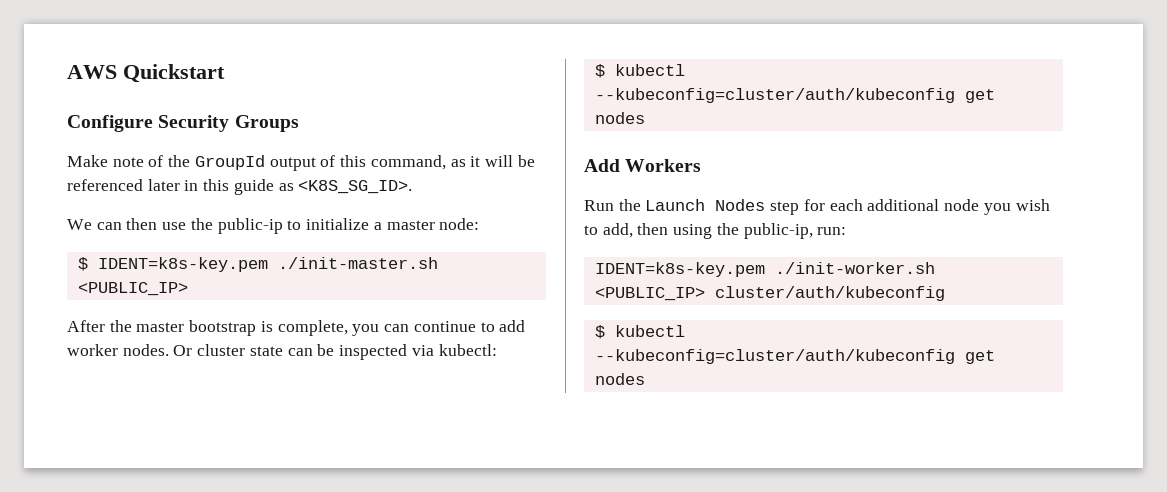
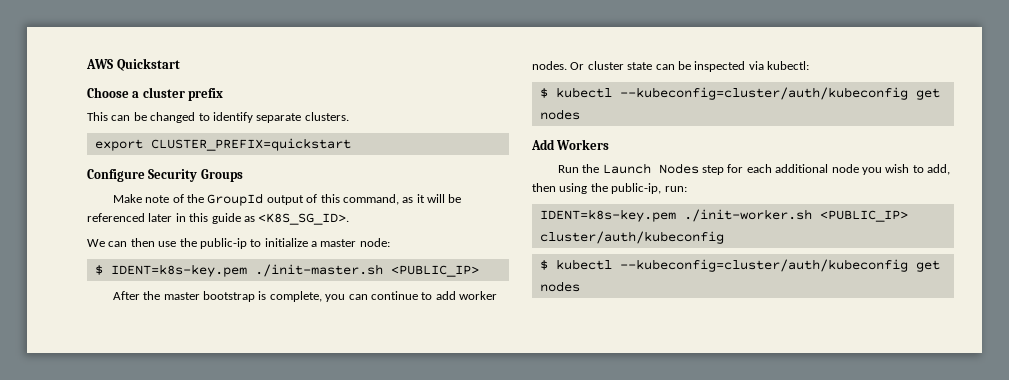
(225, 73) none -> [87,87,224,101] [87,112,349,123] [94,138,351,151] // Choose a cluster prefix // This can be changed to identify separate clusters. // export CLUSTER_PREFIX=quickstart

